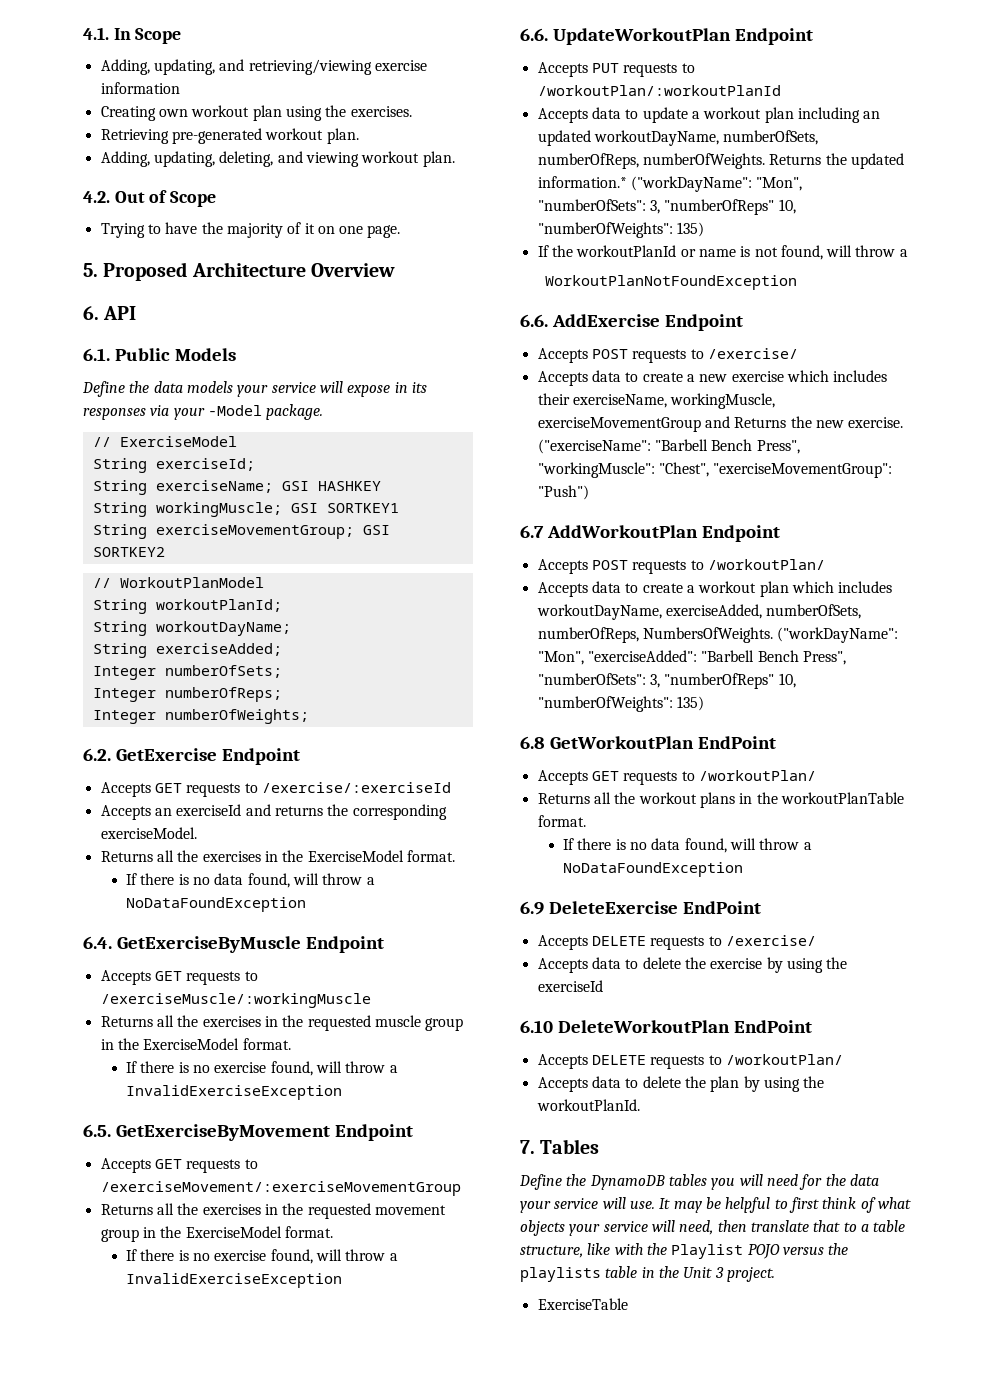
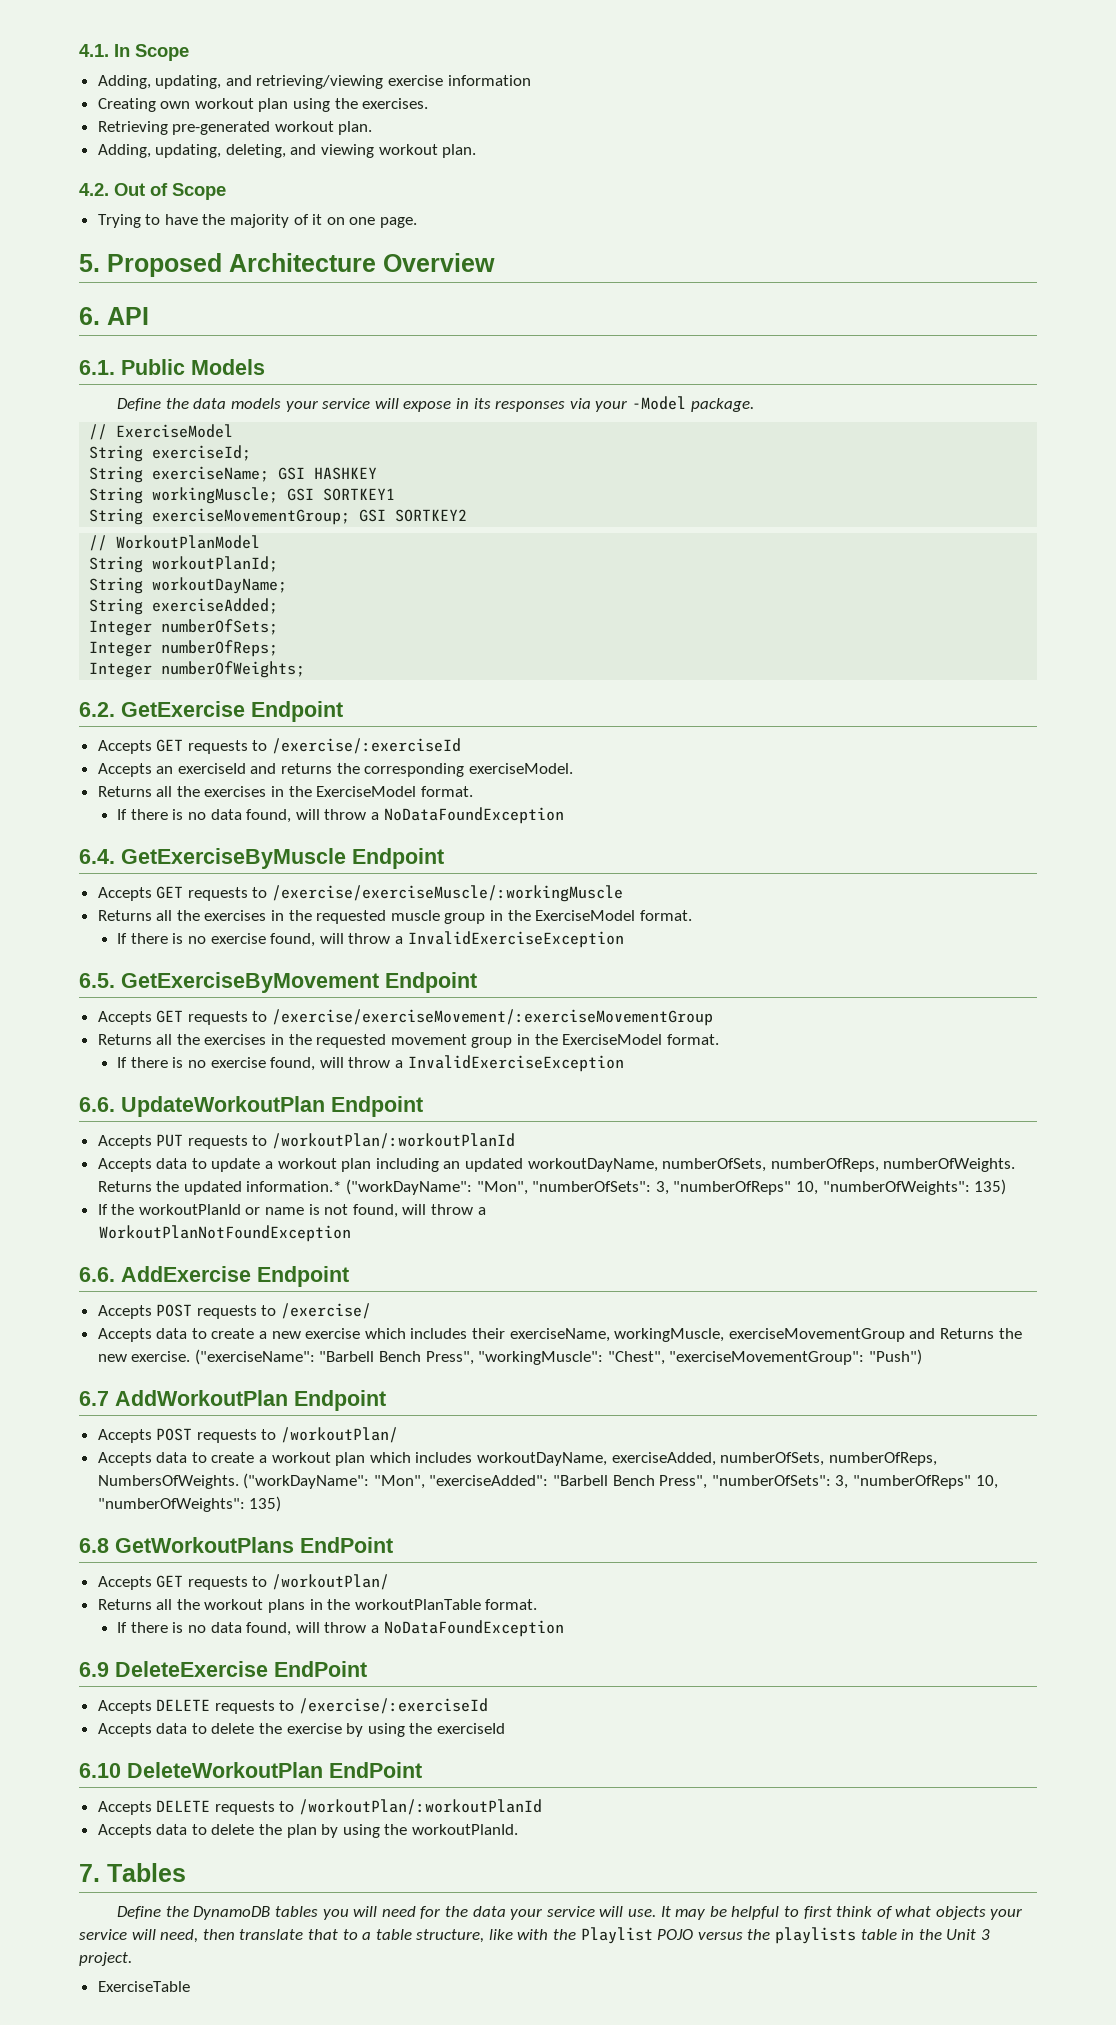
[100,993,371,1008] /exerciseMuscle/:workingMuscle -> [272,885,624,902] /exercise/exerciseMuscle/:workingMuscle
[100,1181,461,1196] /exerciseMovement/:exerciseMovementGroup -> [272,1009,714,1026] /exercise/exerciseMovement/:exerciseMovementGroup
[549,736,694,749] GetWorkoutPlan -> [115,1537,294,1553] GetWorkoutPlans
[725,935,816,946] /exercise/ -> [299,1698,489,1714] /exercise/:exerciseId
[725,1054,843,1065] /workoutPlan/ -> [299,1799,543,1815] /workoutPlan/:workoutPlanId

